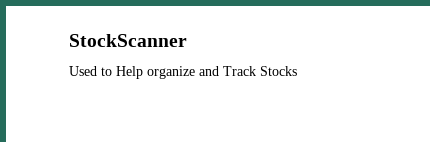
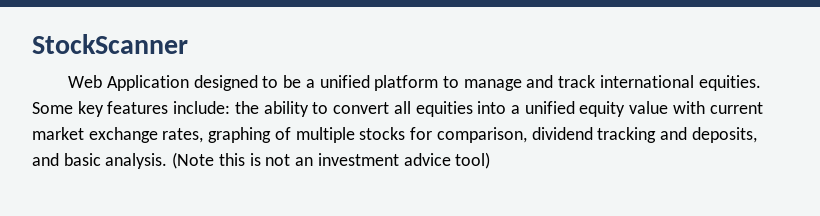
[69,66,297,79] Used to Help organize and Track Stocks -> [68,75,761,91] [32,101,763,117] [32,127,757,143] [32,152,491,169] Web Application designed to be a unified platform to manage and track international equities. Some key features include: the ability to convert all equities into a unified equity value with current market exchange rates, graphing of multiple stocks for comparison, dividend tracking and deposits, and basic analysis. (Note this is not an investment advice tool)

